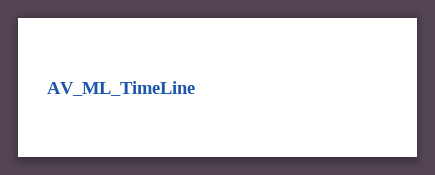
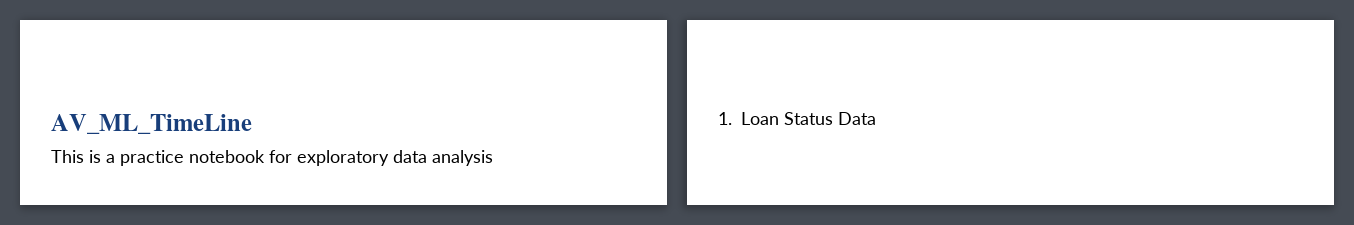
(195, 88) none -> [51,150,493,166] [718,112,876,125] // This is a practice notebook for exploratory data analysis // 1. Loan Status Data

